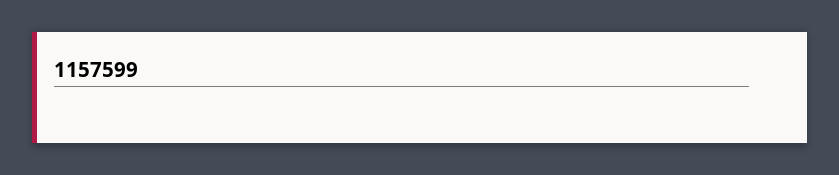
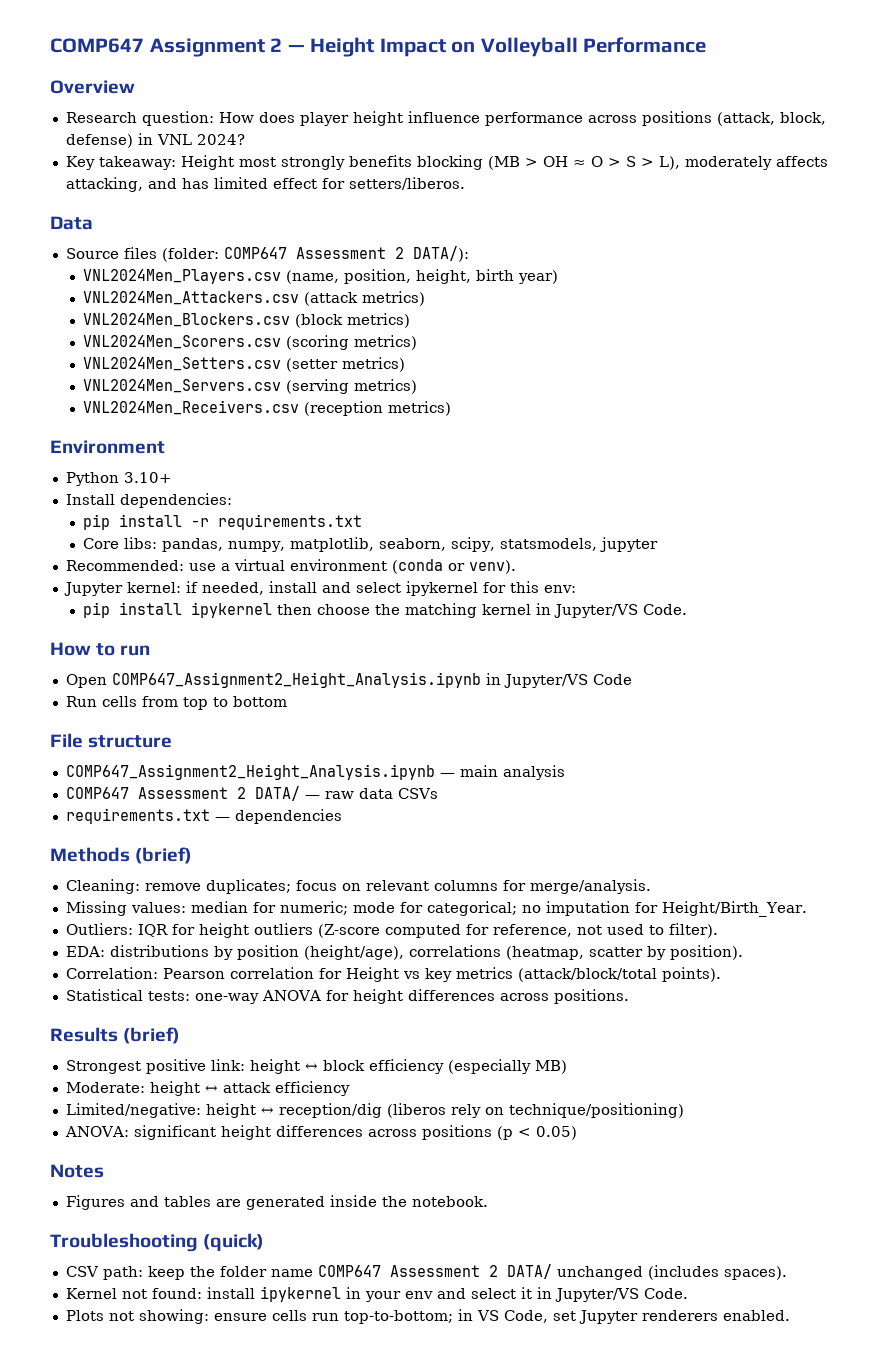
[54,62,138,77] 1157599 -> [50,37,707,57] [50,80,135,94] [65,111,826,126] [65,133,245,148] [65,155,828,170] [65,177,465,192] [50,216,93,230] [65,246,469,262] [83,269,559,284] [83,291,426,306] [83,313,411,328] [83,335,418,350] [83,357,406,372] [83,379,418,394] [83,400,452,416] [50,440,165,454] [65,472,172,486] [65,493,232,508] [83,514,363,530] [83,537,659,552] [65,559,516,574] [63,581,576,596] [83,602,688,618] [50,642,151,656] [65,672,632,688] [65,696,287,710] [50,733,173,748] [65,764,565,780] [65,786,438,801] [65,808,342,824] [50,847,193,864] [65,879,651,894] [65,901,807,917] [65,923,718,938] [65,945,743,960] [65,967,721,982] [65,989,629,1004] [50,1027,181,1044] [65,1059,567,1074] [65,1081,350,1096] [65,1103,684,1118] [64,1125,577,1140] [50,1164,104,1178] [65,1195,488,1210] [50,1233,265,1252] [65,1264,787,1280] [65,1286,688,1302] [65,1309,790,1324] COMP647 Assignment 2 — Height Impact on Volleyball Performance // Overview // Research question: How does player height influence performance across positions (attack, block, defense) in VNL 2024? // Key takeaway: Height most strongly benefits blocking (MB > OH ≈ O > S > L), moderately affects attacking, and has limited effect for setters/liberos. // Data // Source files (folder: COMP647 Assessment 2 DATA/): // VNL2024Men_Players.csv (name, position, height, birth year) // VNL2024Men_Attackers.csv (attack metrics) // VNL2024Men_Blockers.csv (block metrics) // VNL2024Men_Scorers.csv (scoring metrics) // VNL2024Men_Setters.csv (setter metrics) // VNL2024Men_Servers.csv (serving metrics) // VNL2024Men_Receivers.csv (reception metrics) // Environment // Python 3.10+ // Install dependencies: // pip install -r requirements.txt // Core libs: pandas, numpy, matplotlib, seaborn, scipy, statsmodels, jupyter // Recommended: use a virtual environment (conda or venv). // Jupyter kernel: if needed, install and select ipykernel for this env: // pip install ipykernel then choose the matching kernel in Jupyter/VS Code. // How to run // Open COMP647_Assignment2_Height_Analysis.ipynb in Jupyter/VS Code // Run cells from top to bottom // File structure // COMP647_Assignment2_Height_Analysis.ipynb — main analysis // COMP647 Assessment 2 DATA/ — raw data CSVs // requirements.txt — dependencies // Methods (brief) // Cleaning: remove duplicates; focus on relevant columns for merge/analysis. // Missing values: median for numeric; mode for categorical; no imputation for Height/Birth_Year. // Outliers: IQR for height outliers (Z-score computed for reference, not used to filter). // EDA: distributions by position (height/age), correlations (heatmap, scatter by position). // Correlation: Pearson correlation for Height vs key metrics (attack/block/total points). // Statistical tests: one-way ANOVA for height differences across positions. // Results (brief) // Strongest positive link: height ↔ block efficiency (especially MB) // Moderate: height ↔ attack efficiency // Limited/negative: height ↔ reception/dig (liberos rely on technique/positioning) // ANOVA: significant height differences across positions (p < 0.05) // Notes // Figures and tables are generated inside the notebook. // Troubleshooting (quick) // CSV path: keep the folder name COMP647 Assessment 2 DATA/ unchanged (includes spaces). // Kernel not found: install ipykernel in your env and select it in Jupyter/VS Code. // Plots not showing: ensure cells run top-to-bottom; in VS Code, set Jupyter renderers enabled.

